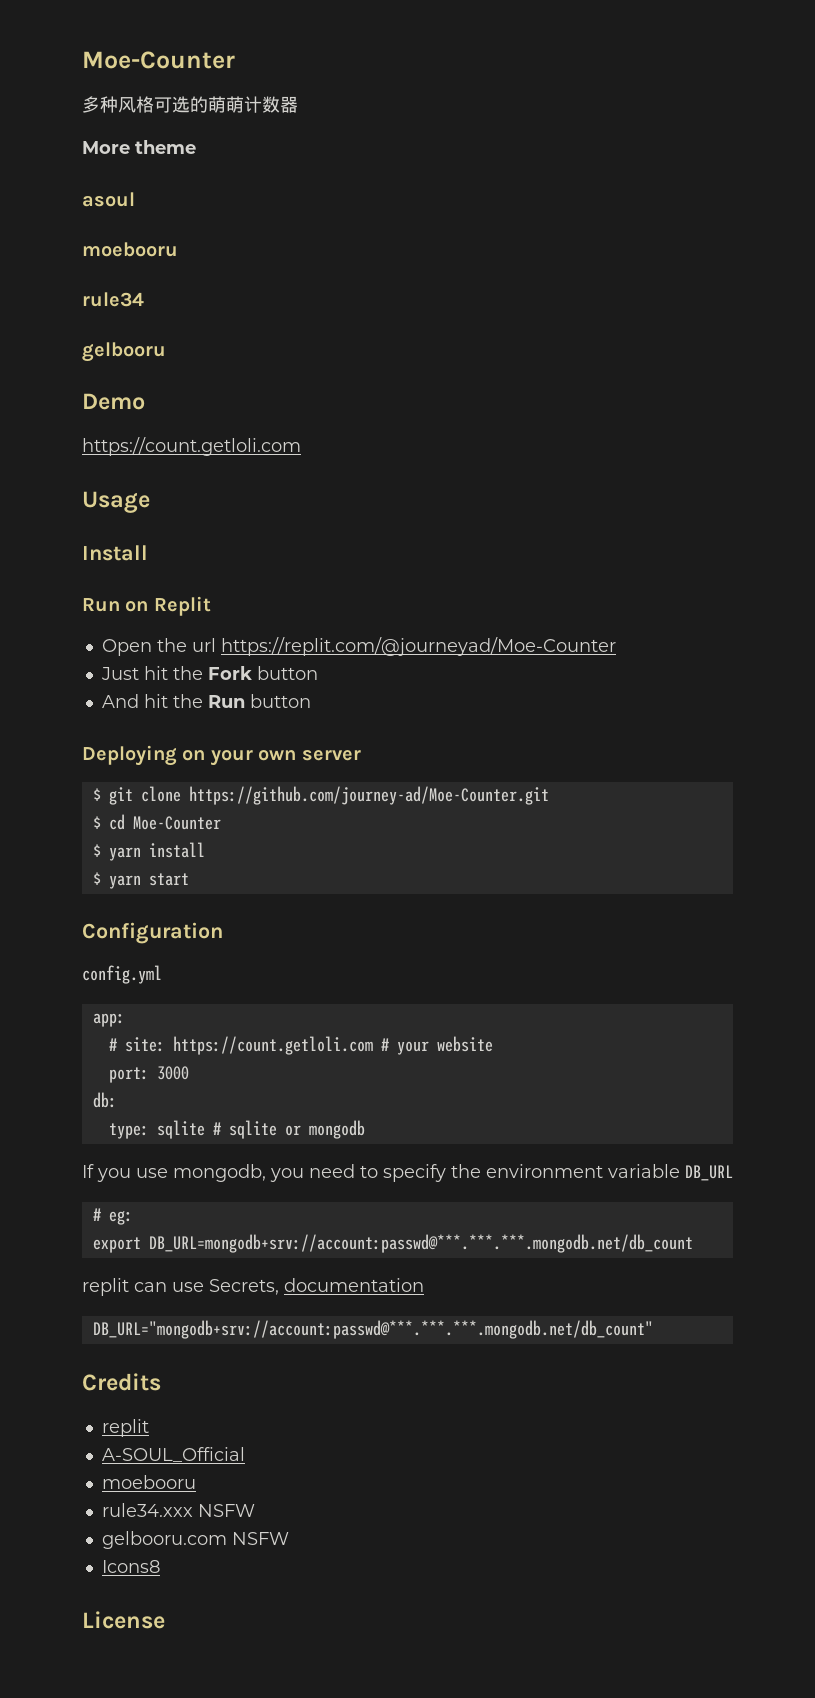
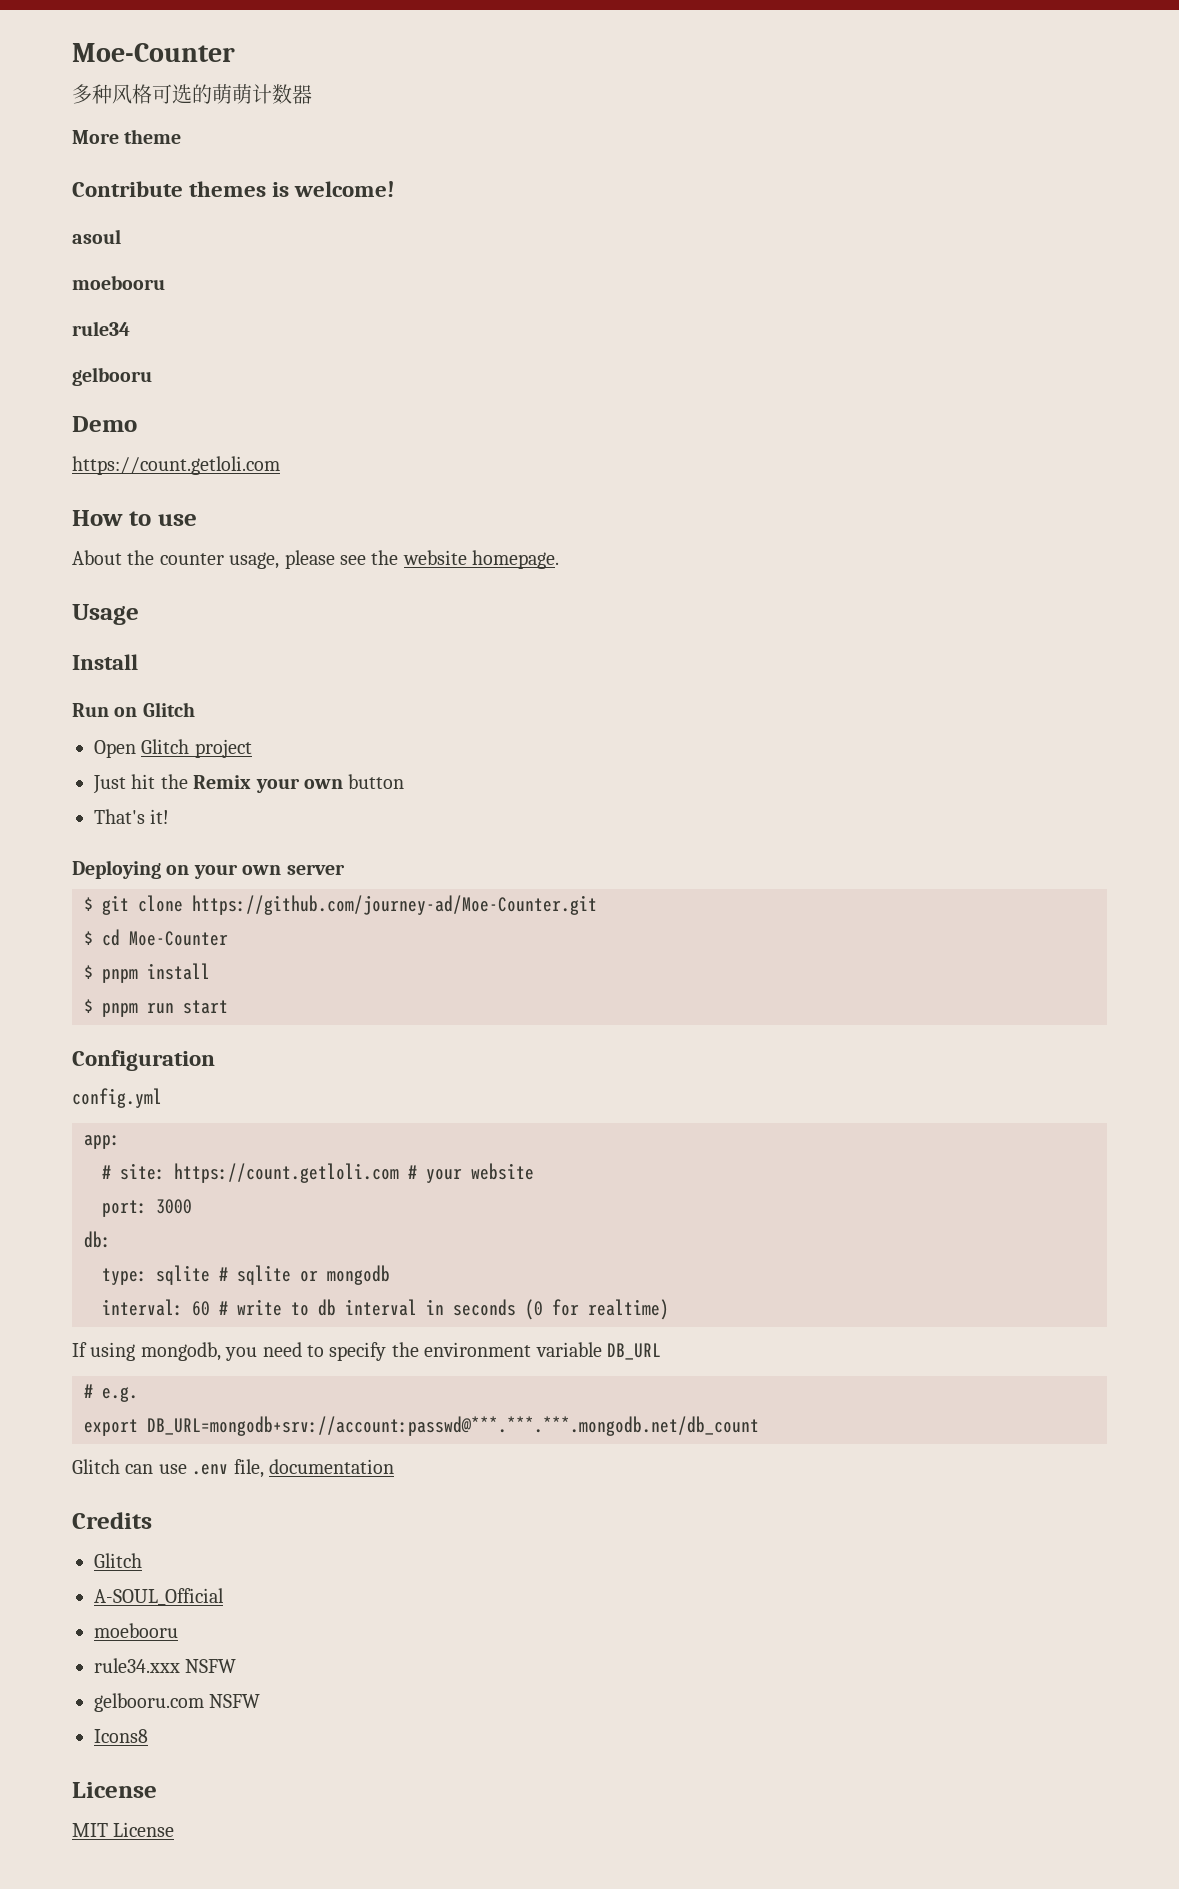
(196, 147) none -> [72,181,396,197] // Contribute themes is welcome!
(301, 446) none -> [72,510,197,526] [72,550,560,569] // How to use // About the counter usage, please see the website homepage.
[153,596,211,616] Replit -> [142,702,195,717] Glitch
[156,637,616,656] the url https://replit.com/@journeyad/Moe-Counter -> [141,739,252,758] Glitch project
[207,666,318,680] [101,694,311,708] Fork button // And hit the Run button -> [193,774,405,793] [94,809,170,824] Remix your own button // That's it!
[108,847,141,861] yarn -> [102,969,138,983] pnpm
[108,875,141,889] yarn -> [102,1003,174,1017] pnpm run
(365, 1129) none -> [102,1299,669,1320] // interval: 60 # write to db interval in seconds (0 for realtime)
[97,1168,168,1182] you use -> [90,1342,136,1361] using
[108,1210,133,1225] eg: -> [102,1387,138,1402] e.g.
[82,1278,129,1296] replit -> [72,1459,120,1474] Glitch
[209,1279,279,1295] Secrets, -> [192,1459,264,1478] .env file,
[92,1320,653,1339] // DB_URL="mongodb+srv://account:passwd@***.***.***.mongodb.net/db_count" -> (394, 1466) none
[101,1419,149,1437] replit -> [94,1553,142,1568] Glitch
(165, 1620) none -> [72,1822,175,1837] // MIT License

